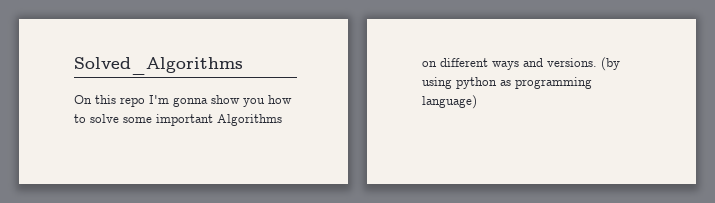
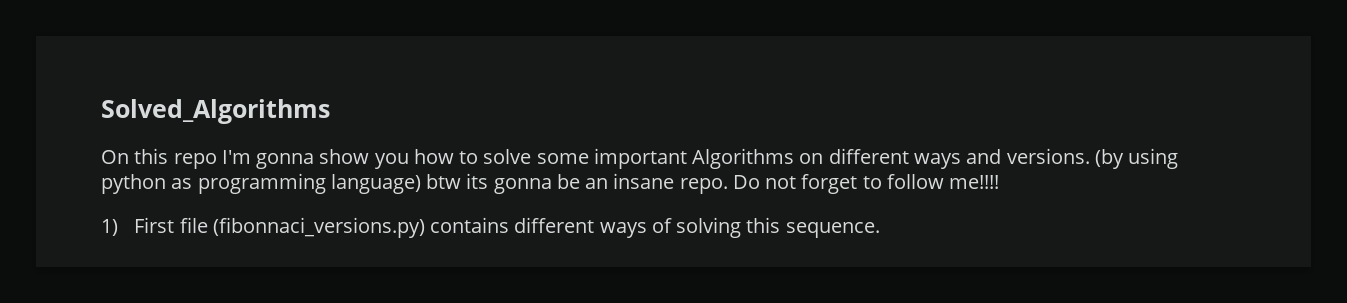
(477, 102) none -> [426,173,1000,194] [101,217,880,238] btw its gonna be an insane repo. Do not forget to follow me!!!! // 1) First file (fibonnaci_versions.py) contains different ways of solving this sequence.

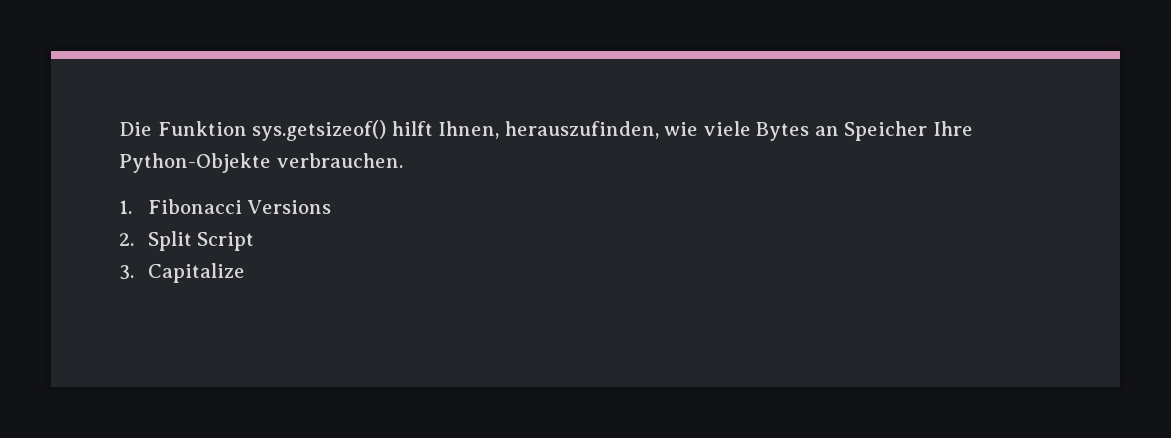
[101,99,330,124] [101,148,1179,169] [101,173,1000,194] [101,217,880,238] Solved_Algorithms // On this repo I'm gonna show you how to solve some important Algorithms on different ways and versions. (by using python as programming language) btw its gonna be an insane repo. Do not forget to follow me!!!! // 1) First file (fibonnaci_versions.py) contains different ways of solving this sequence. -> [119,120,973,141] [119,153,403,173] [119,199,332,214] [119,231,255,251] [119,263,245,283] Die Funktion sys.getsizeof() hilft Ihnen, herauszufinden, wie viele Bytes an Speicher Ihre Python-Objekte verbrauchen. // 1. Fibonacci Versions // 2. Split Script // 3. Capitalize

